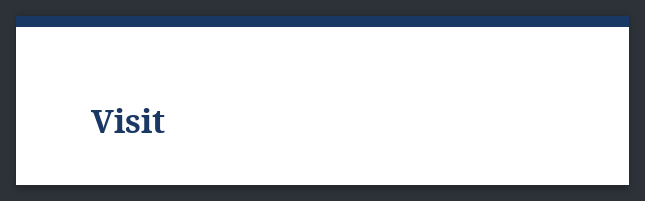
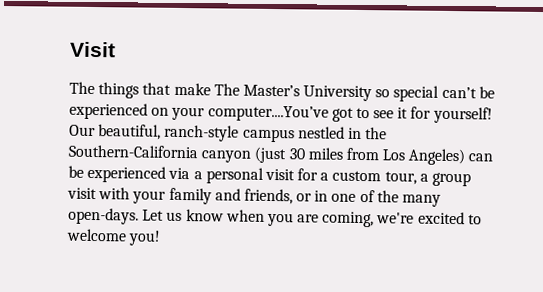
(165, 120) none -> [69,81,495,102] [69,102,493,124] [69,124,388,143] [68,144,494,166] [68,165,472,187] [67,187,442,207] [68,207,482,228] [66,228,162,246] // The things that make The Master’s University so special can’t be experienced on your computer....You’ve got to see it for yourself! Our beautiful, ranch-style campus nestled in the Southern-California canyon (just 30 miles from Los Angeles) can be experienced via a personal visit for a custom tour, a group visit with your family and friends, or in one of the many open-days. Let us know when you are coming, we're excited to welcome you!

